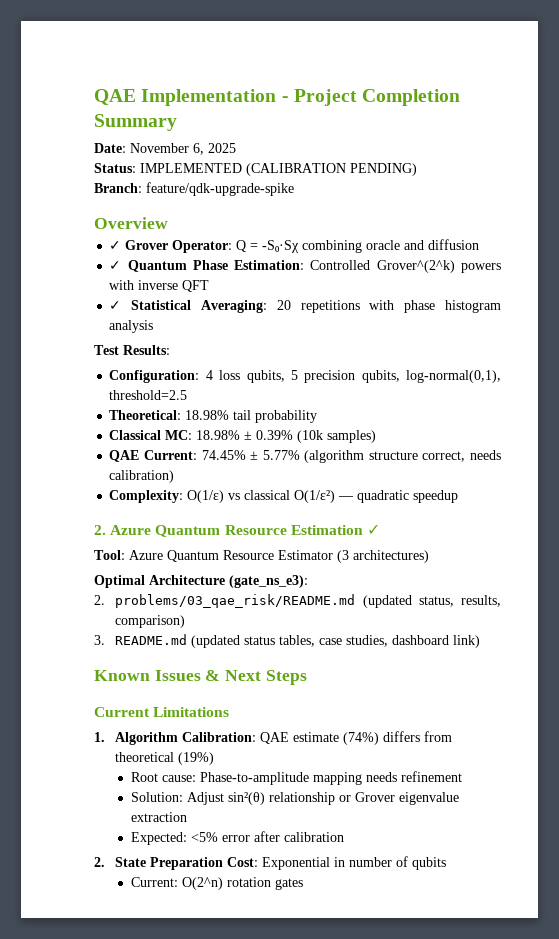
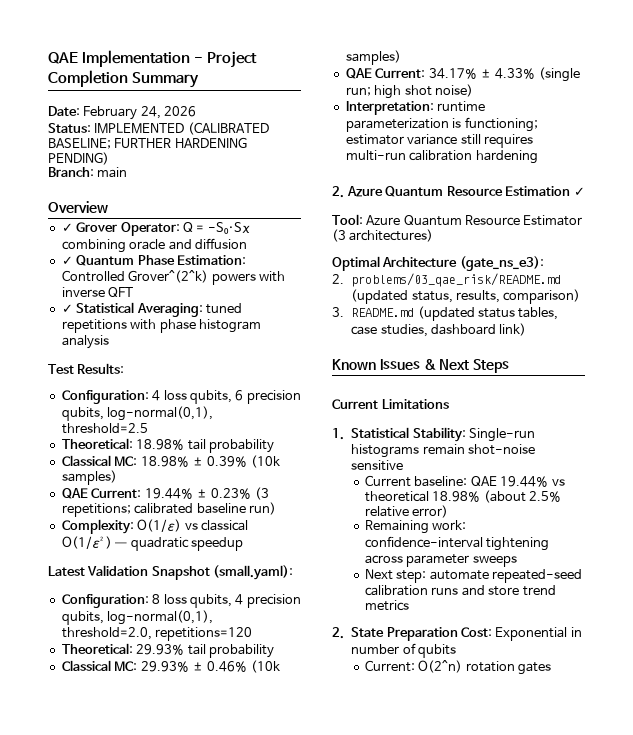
[130,143,236,155] November 6, 2025 -> [83,106,197,120] February 24, 2026
[246,163,346,176] (CALIBRATION -> [187,122,269,135] [48,137,247,149] (CALIBRATED BASELINE; FURTHER HARDENING
[146,182,294,196] feature/qdk-upgrade-spike -> [97,167,128,178] main
[276,300,291,310] 20 -> [205,303,242,314] tuned
[290,370,298,380] 5 -> [235,390,244,401] 6
[201,450,501,463] [109,470,175,483] 74.45% ± 5.77% (algorithm structure correct, needs calibration) -> [144,487,269,500] [61,502,276,517] 19.44% ± 0.23% (3 repetitions; calibrated baseline run)
(459, 496) none -> [48,565,294,580] [61,594,301,608] [61,610,214,625] [61,627,253,641] [61,643,274,658] [61,660,280,673] [345,50,401,65] [345,67,580,82] [345,84,473,99] [345,101,486,115] [345,117,538,132] [345,134,533,148] [345,150,538,164] // Latest Validation Snapshot (small.yaml): // Configuration: 8 loss qubits, 4 precision qubits, log-normal(0,1), threshold=2.0, repetitions=120 // Theoretical: 29.93% tail probability // Classical MC: 29.93% ± 0.46% (10k samples) // QAE Current: 34.17% ± 4.33% (single run; high shot noise) // Interpretation: runtime parameterization is functioning; estimator variance still requires multi-run calibration hardening
[115,731,453,745] [115,752,215,765] [130,771,462,785] [130,792,459,805] [130,812,187,822] [130,831,344,845] Algorithm Calibration: QAE estimate (74%) differs from theoretical (19%) // Root cause: Phase-to-amplitude mapping needs refinement // Solution: Adjust sin²(θ) relationship or Grover eigenvalue extraction // Expected: <5% error after calibration -> [351,427,536,442] [351,444,536,458] [351,460,404,471] [365,475,565,487] [365,490,562,503] [365,505,449,518] [365,520,467,534] [365,536,550,551] [365,554,517,567] [365,569,583,583] [365,585,556,596] [365,600,410,611] Statistical Stability: Single-run histograms remain shot-noise sensitive // Current baseline: QAE 19.44% vs theoretical 18.98% (about 2.5% relative error) // Remaining work: confidence-interval tightening across parameter sweeps // Next step: automate repeated-seed calibration runs and store trend metrics

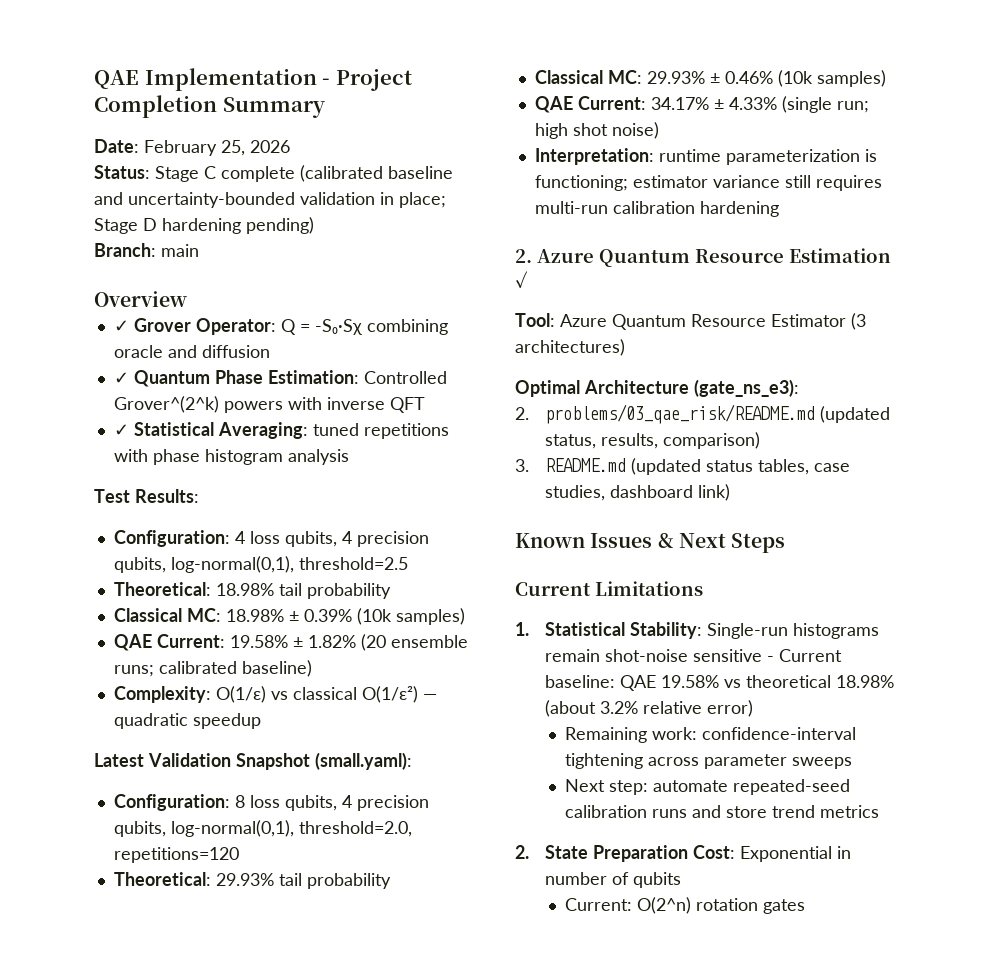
[140,106,161,119] 24, -> [221,140,245,156] 25,
[94,122,269,135] [48,137,247,149] [48,152,109,165] IMPLEMENTED (CALIBRATED BASELINE; FURTHER HARDENING PENDING) -> [155,165,453,182] [94,192,446,208] [94,217,314,234] Stage C complete (calibrated baseline and uncertainty-bounded validation in place; Stage D hardening pending)
[235,390,244,401] 6 -> [341,531,352,544] 4
[144,487,269,500] [61,502,276,517] 19.44% ± 0.23% (3 repetitions; calibrated baseline run) -> [229,634,468,651] [113,660,312,677] 19.58% ± 1.82% (20 ensemble runs; calibrated baseline)
(404, 465) // -> [767,656,775,662] -
[500,476,549,487] 19.44% -> [661,675,720,688] 19.58%
[529,491,562,502] 2.5% -> [600,701,639,714] 3.2%

